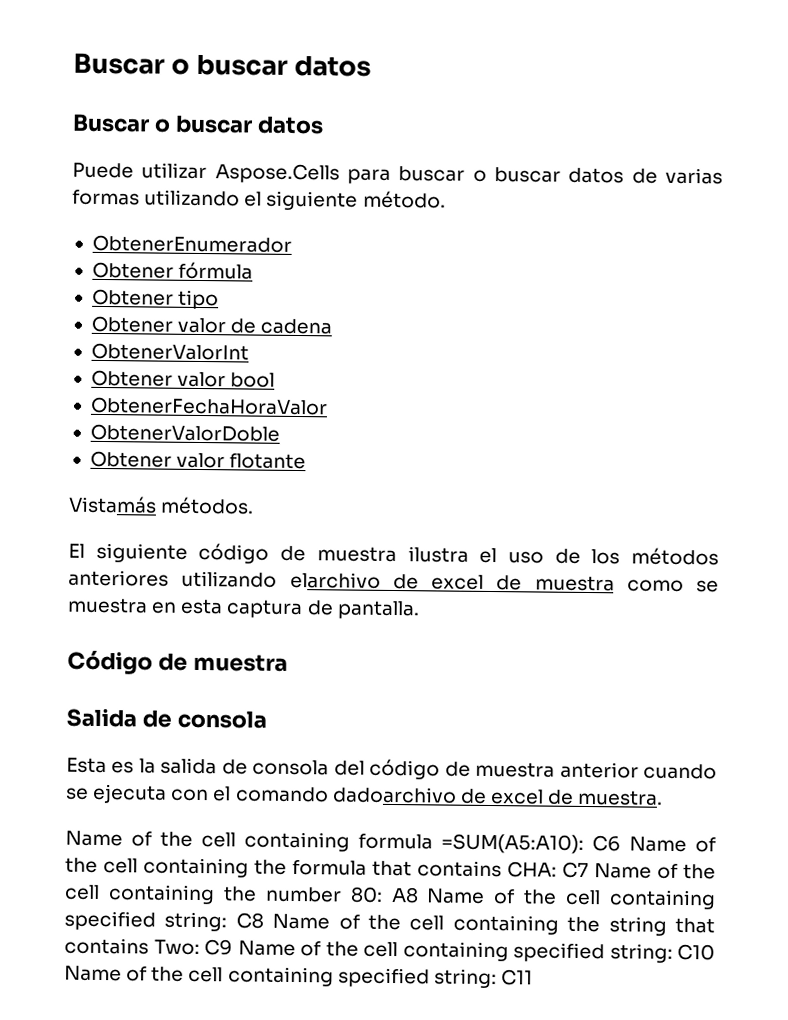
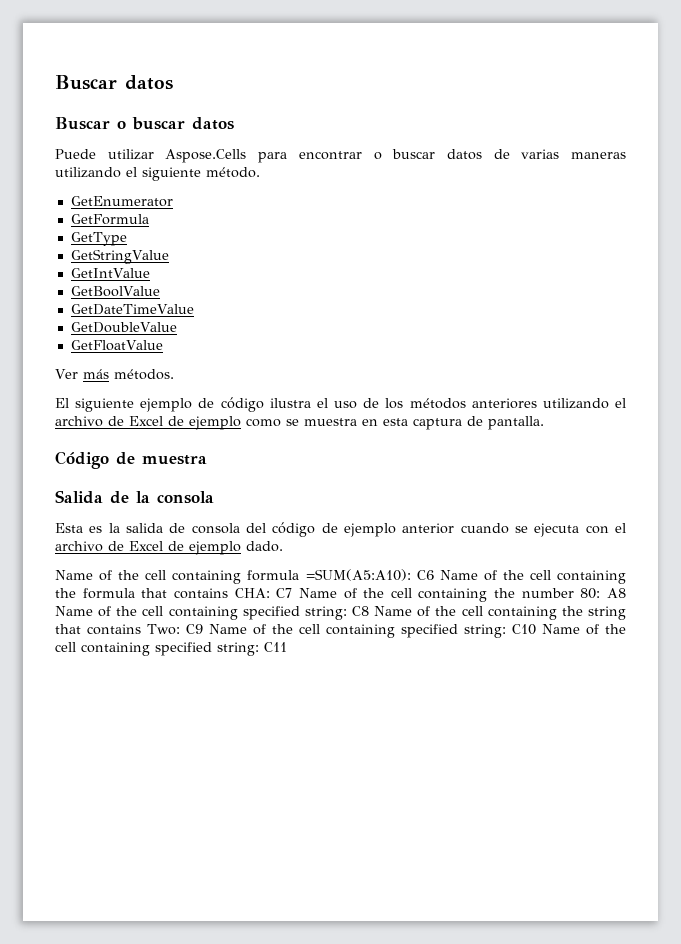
[73,52,289,76] Buscar o buscar -> [55,75,117,90] Buscar
[398,166,466,182] buscar -> [298,151,362,160] encontrar
[72,189,140,206] formas -> [570,152,626,159] maneras
[91,234,292,253] [91,261,254,280] [91,288,220,310] [90,315,333,335] [90,342,249,361] [90,369,276,388] [89,396,328,416] [89,423,280,442] [89,450,307,470] [68,495,157,514] ObtenerEnumerador // Obtener fórmula // Obtener tipo // Obtener valor de cadena // ObtenerValorInt // Obtener valor bool // ObtenerFechaHoraValor // ObtenerValorDoble // Obtener valor flotante // Vistamás -> [70,196,173,207] [70,214,149,225] [70,232,127,246] [70,249,169,264] [70,268,150,278] [70,286,160,297] [70,304,194,315] [70,322,177,333] [70,340,163,351] [55,369,109,379] GetEnumerator // GetFormula // GetType // GetStringValue // GetIntValue // GetBoolValue // GetDateTimeValue // GetDoubleValue // GetFloatValue // Ver más
[198,542,397,564] código de muestra -> [140,397,264,412] ejemplo de código
[289,571,615,592] elarchivo de excel de muestra -> [615,398,626,408] [55,416,241,430] el archivo de Excel de ejemplo
(172, 718) none -> [136,491,150,503] la
[475,761,556,778] muestra -> [344,523,396,537] ejemplo
[234,786,664,806] comando dadoarchivo de excel de muestra. -> [55,541,283,555] archivo de Excel de ejemplo dado.

